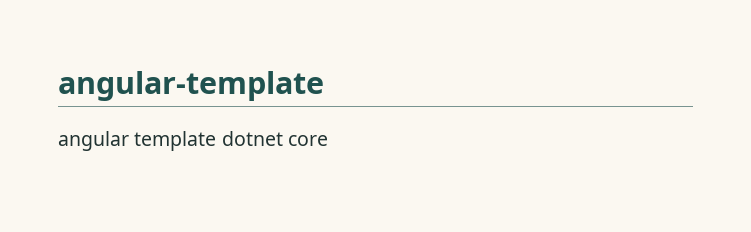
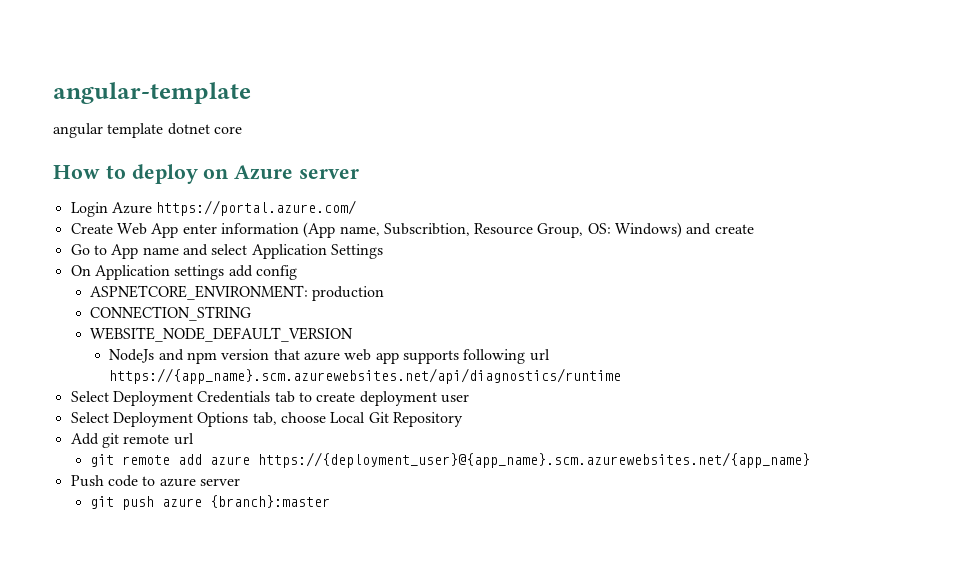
(328, 140) none -> [53,164,360,184] [70,200,357,217] [70,222,754,238] [70,244,383,259] [70,265,297,280] [89,285,385,301] [89,306,251,321] [89,327,353,342] [109,349,550,364] [109,368,622,384] [70,391,469,406] [70,412,463,427] [70,433,194,448] [89,452,810,468] [70,475,240,487] [89,495,330,510] // How to deploy on Azure server // Login Azure https://portal.azure.com/ // Create Web App enter information (App name, Subscribtion, Resource Group, OS: Windows) and create // Go to App name and select Application Settings // On Application settings add config // ASPNETCORE_ENVIRONMENT: production // CONNECTION_STRING // WEBSITE_NODE_DEFAULT_VERSION // NodeJs and npm version that azure web app supports following url https://{app_name}.scm.azurewebsites.net/api/diagnostics/runtime // Select Deployment Credentials tab to create deployment user // Select Deployment Options tab, choose Local Git Repository // Add git remote url // git remote add azure https://{deployment_user}@{app_name}.scm.azurewebsites.net/{app_name} // Push code to azure server // git push azure {branch}:master

